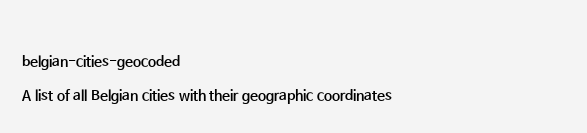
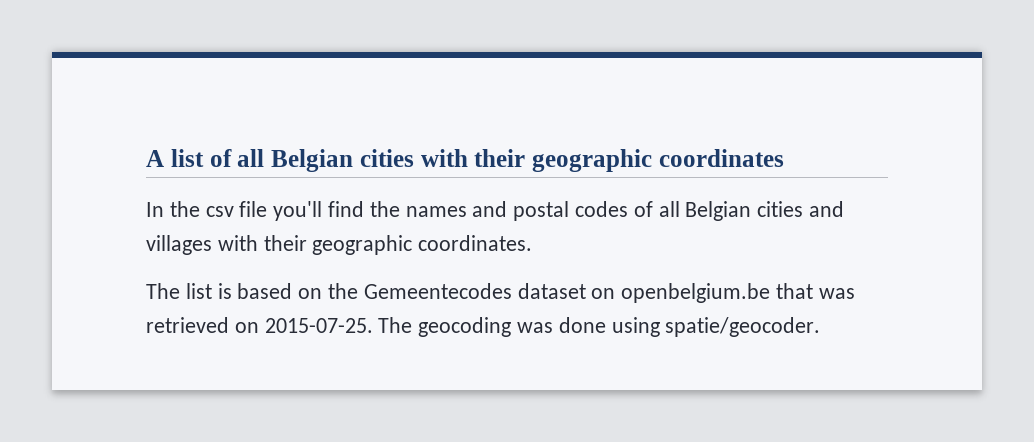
[22,55,180,70] belgian-cities-geocoded // -> (146, 158) none
(393, 95) none -> [146,201,845,221] [146,235,533,255] [146,283,855,303] [146,317,821,337] // In the csv file you'll find the names and postal codes of all Belgian cities and villages with their geographic coordinates. // The list is based on the Gemeentecodes dataset on openbelgium.be that was retrieved on 2015-07-25. The geocoding was done using spatie/geocoder.

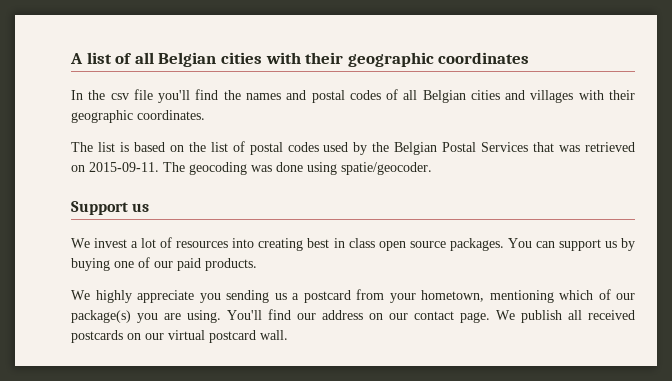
[363,283,771,303] Gemeentecodes dataset on openbelgium.be -> [210,141,529,155] list of postal codes used by the Belgian Postal Services
[264,318,373,333] 2015-07-25. -> [89,162,159,172] 2015-09-11.
(821, 327) none -> [71,201,150,215] [71,237,635,251] [71,257,257,271] [71,289,635,303] [71,309,635,323] [71,330,288,343] // Support us // We invest a lot of resources into creating best in class open source packages. You can support us by buying one of our paid products. // We highly appreciate you sending us a postcard from your hometown, mentioning which of our package(s) you are using. You'll find our address on our contact page. We publish all received postcards on our virtual postcard wall.

